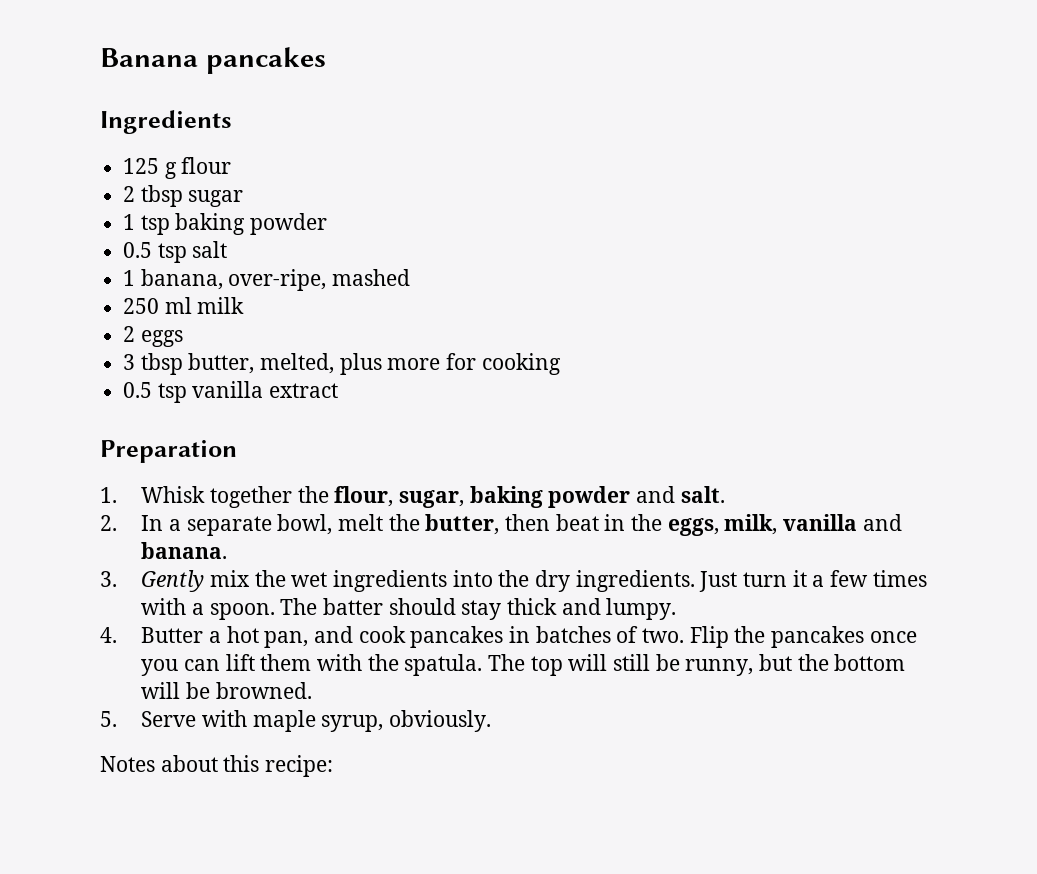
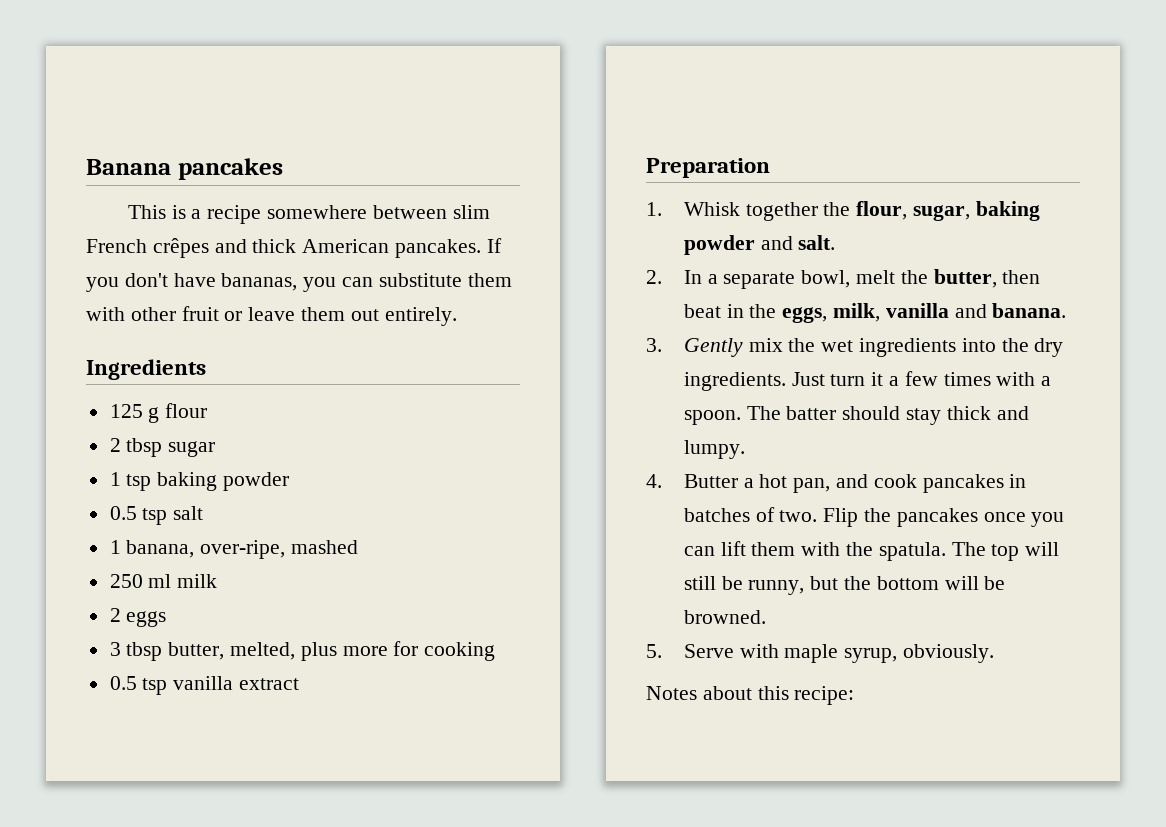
(326, 60) none -> [127,205,490,224] [86,238,502,258] [86,273,512,292] [86,306,457,326] // This is a recipe somewhere between slim French crêpes and thick American pancakes. If you don't have bananas, you can substitute them with other fruit or leave them out entirely.

